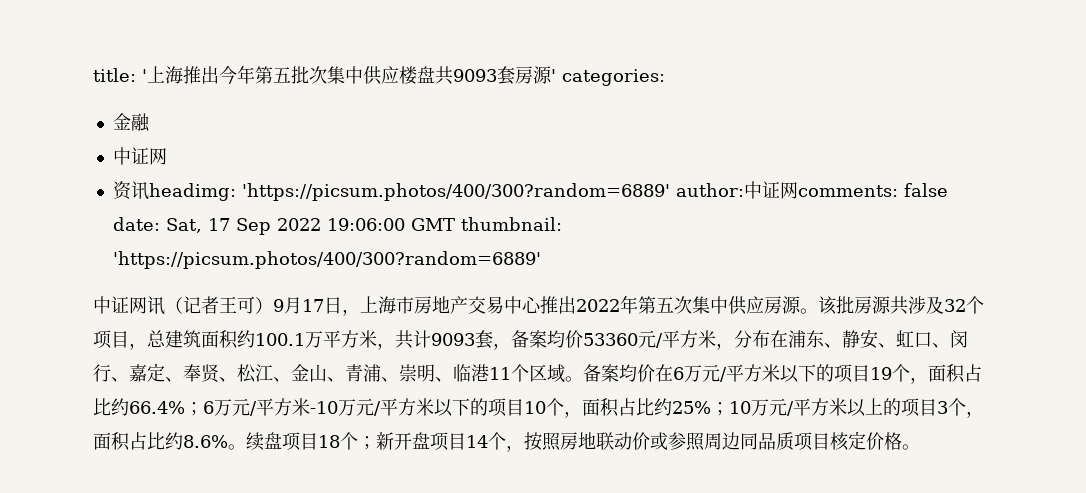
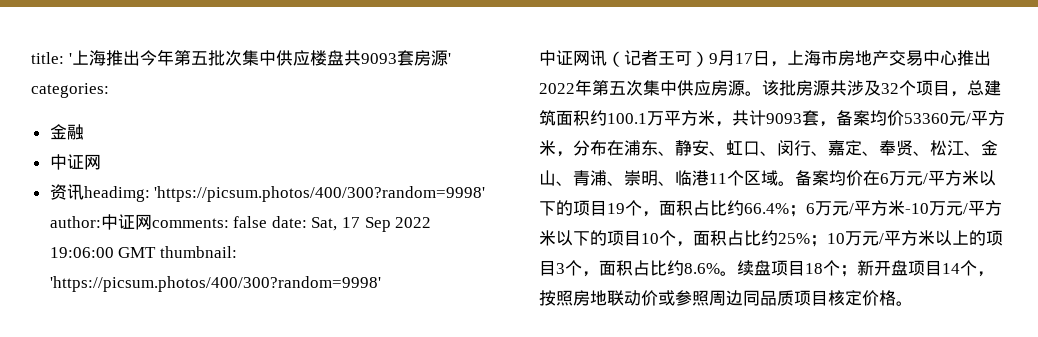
[241,183,670,201] 'https://picsum.photos/400/300?random=6889' -> [154,186,486,202] 'https://picsum.photos/400/300?random=9998'
[112,251,541,269] 'https://picsum.photos/400/300?random=6889' -> [49,276,381,292] 'https://picsum.photos/400/300?random=9998'

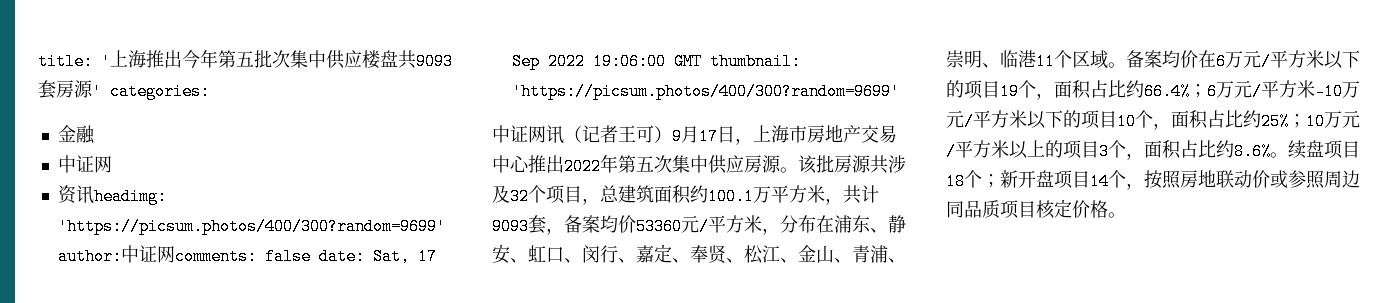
[154,186,486,202] 'https://picsum.photos/400/300?random=9998' -> [57,218,446,235] 'https://picsum.photos/400/300?random=9699'
[49,276,381,292] 'https://picsum.photos/400/300?random=9998' -> [511,83,900,100] 'https://picsum.photos/400/300?random=9699'

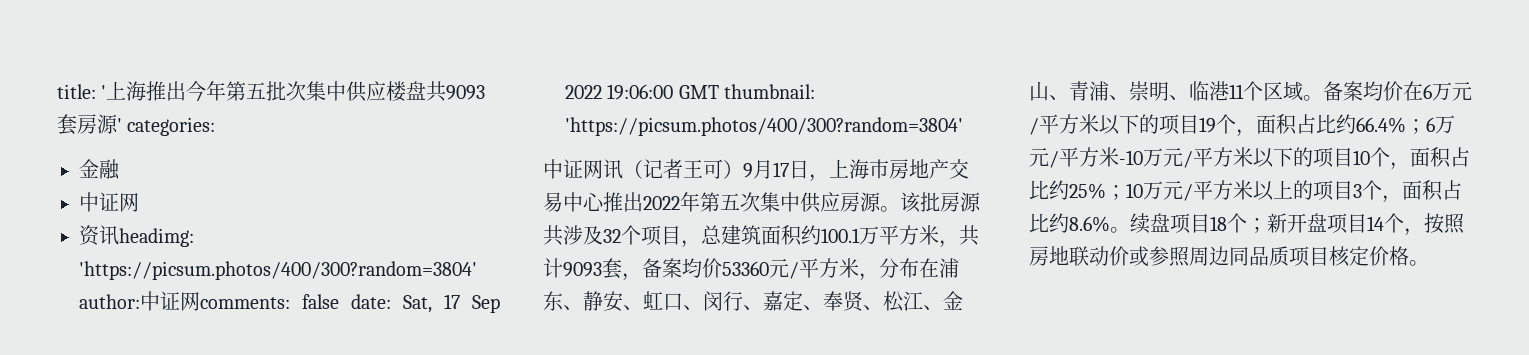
[57,218,446,235] 'https://picsum.photos/400/300?random=9699' -> [79,261,477,280] 'https://picsum.photos/400/300?random=3804'
[511,83,900,100] 'https://picsum.photos/400/300?random=9699' -> [565,117,963,136] 'https://picsum.photos/400/300?random=3804'

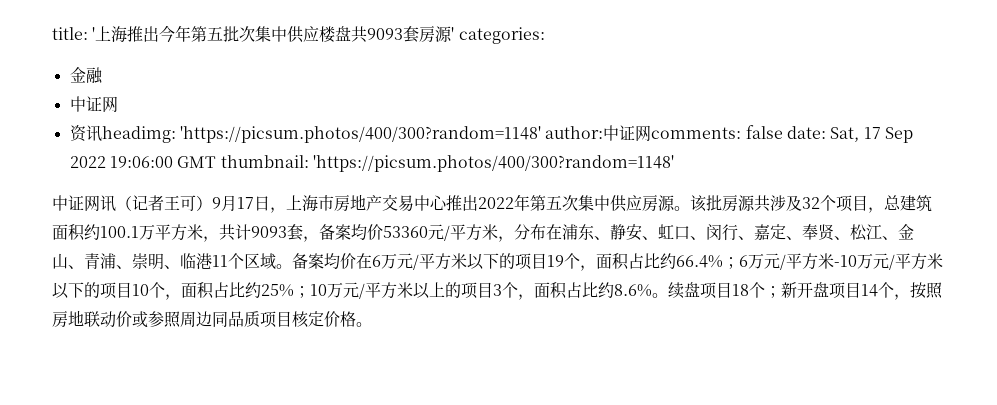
[79,261,477,280] 'https://picsum.photos/400/300?random=3804' -> [179,126,541,143] 'https://picsum.photos/400/300?random=1148'
[565,117,963,136] 'https://picsum.photos/400/300?random=3804' -> [312,155,674,172] 'https://picsum.photos/400/300?random=1148'

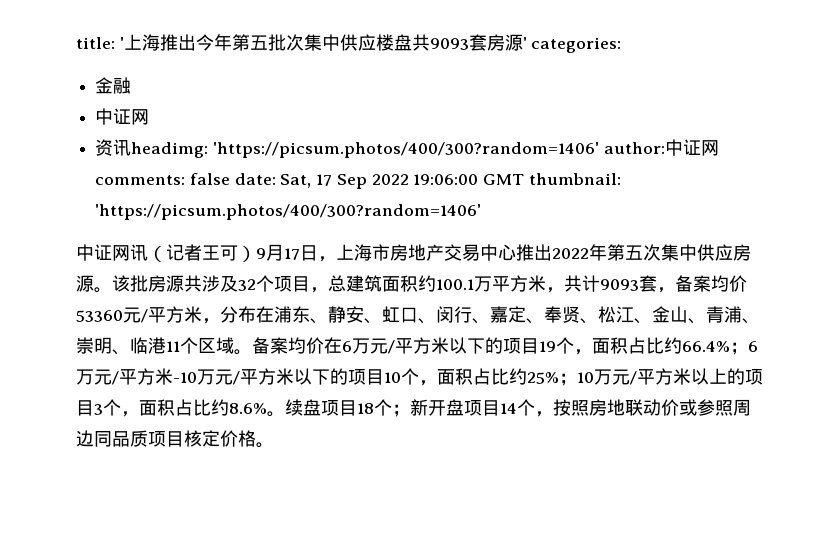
[179,126,541,143] 'https://picsum.photos/400/300?random=1148' -> [212,142,599,158] 'https://picsum.photos/400/300?random=1406'
[312,155,674,172] 'https://picsum.photos/400/300?random=1148' -> [95,204,482,220] 'https://picsum.photos/400/300?random=1406'

